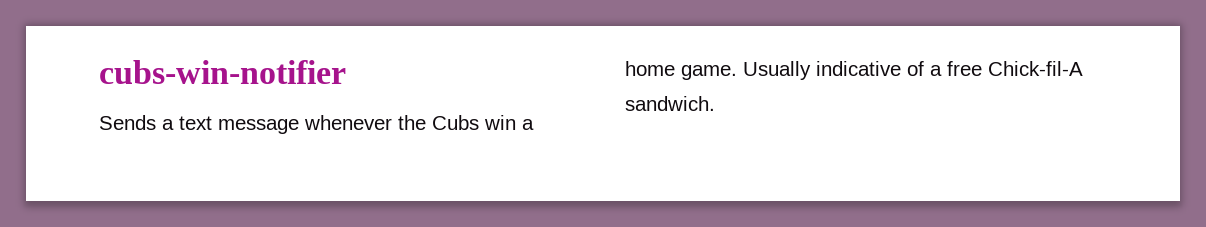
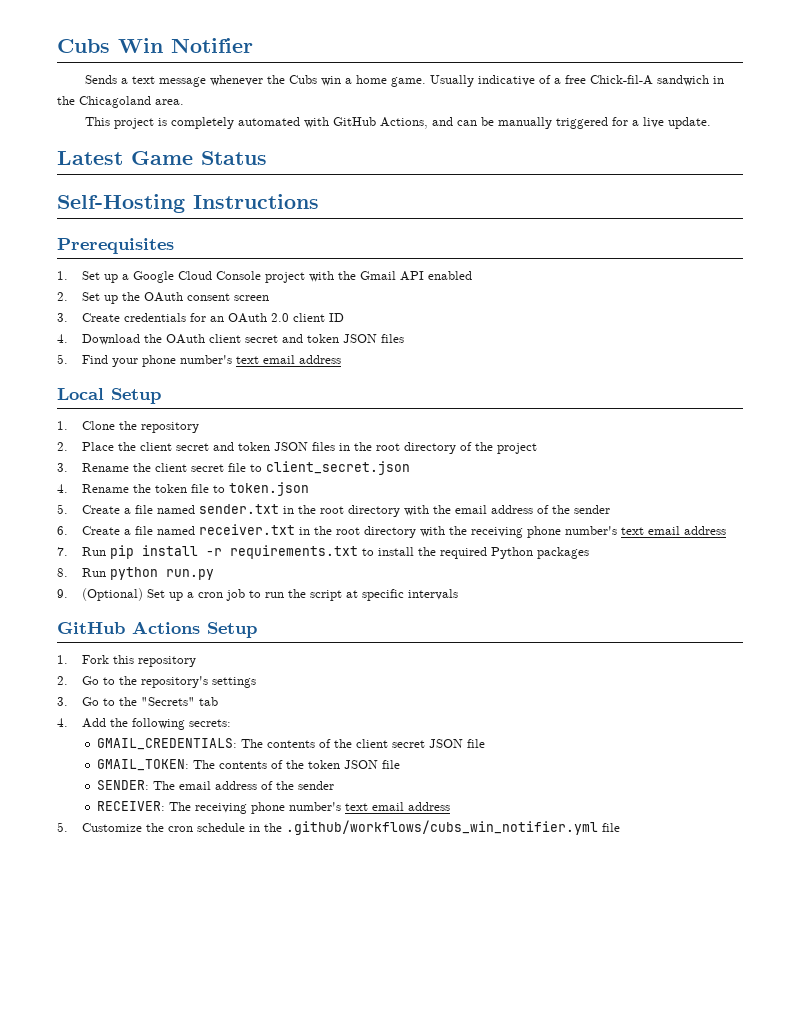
[99,60,346,84] cubs-win-notifier -> [57,38,253,53] Cubs Win Notifier
[625,96,715,111] sandwich. -> [657,75,725,86] [57,96,184,108] [85,117,712,129] [57,151,267,165] [57,194,319,213] [57,238,174,254] [57,271,473,283] [57,292,270,304] [57,313,345,323] [57,334,405,345] [57,354,342,367] [57,388,161,404] [57,421,200,433] [57,442,538,454] [57,461,411,475] [57,482,310,496] [57,504,611,517] [57,524,727,538] [57,545,590,559] [57,567,215,580] [57,588,459,601] [57,621,257,638] [57,655,197,667] [57,676,257,688] [57,697,219,706] [57,718,232,730] [96,738,485,750] [96,759,400,771] [96,780,334,790] [96,801,450,814] [57,820,621,835] sandwich in the Chicagoland area. // This project is completely automated with GitHub Actions, and can be manually triggered for a live update. // Latest Game Status // Self-Hosting Instructions // Prerequisites // 1. Set up a Google Cloud Console project with the Gmail API enabled // 2. Set up the OAuth consent screen // 3. Create credentials for an OAuth 2.0 client ID // 4. Download the OAuth client secret and token JSON files // 5. Find your phone number's text email address // Local Setup // 1. Clone the repository // 2. Place the client secret and token JSON files in the root directory of the project // 3. Rename the client secret file to client_secret.json // 4. Rename the token file to token.json // 5. Create a file named sender.txt in the root directory with the email address of the sender // 6. Create a file named receiver.txt in the root directory with the receiving phone number's text email address // 7. Run pip install -r requirements.txt to install the required Python packages // 8. Run python run.py // 9. (Optional) Set up a cron job to run the script at specific intervals // GitHub Actions Setup // 1. Fork this repository // 2. Go to the repository's settings // 3. Go to the "Secrets" tab // 4. Add the following secrets: // GMAIL_CREDENTIALS: The contents of the client secret JSON file // GMAIL_TOKEN: The contents of the token JSON file // SENDER: The email address of the sender // RECEIVER: The receiving phone number's text email address // 5. Customize the cron schedule in the .github/workflows/cubs_win_notifier.yml file

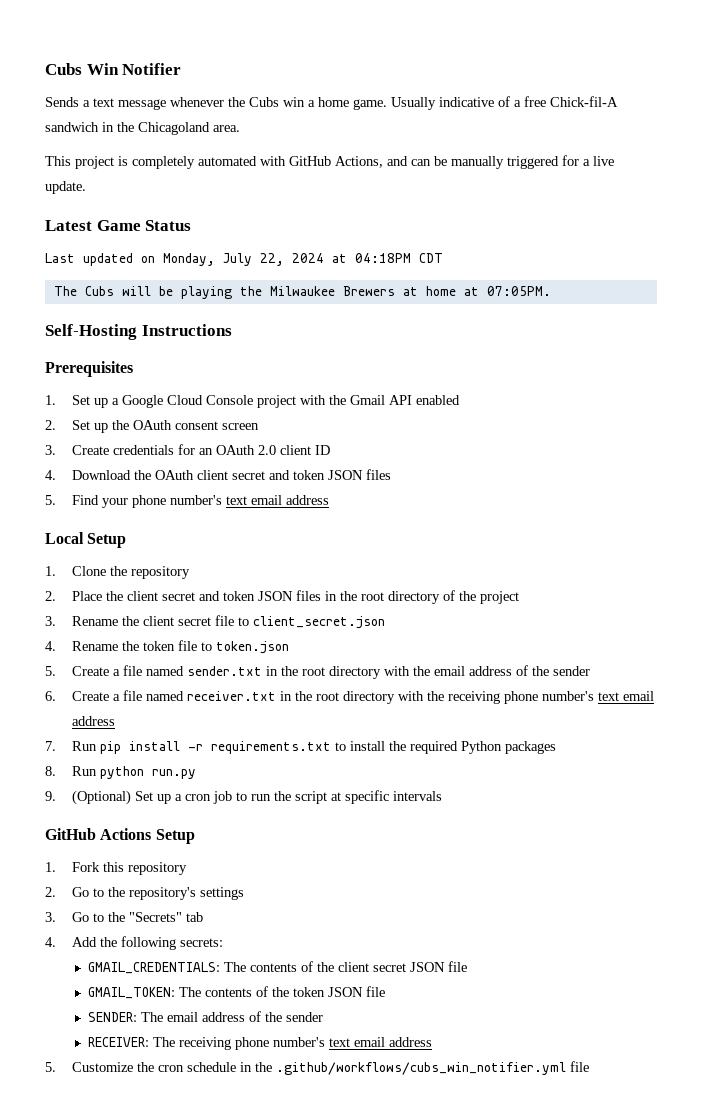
(267, 158) none -> [45,253,443,266] [53,286,551,299] // Last updated on Monday, July 22, 2024 at 04:18PM CDT // The Cubs will be playing the Milwaukee Brewers at home at 07:05PM.

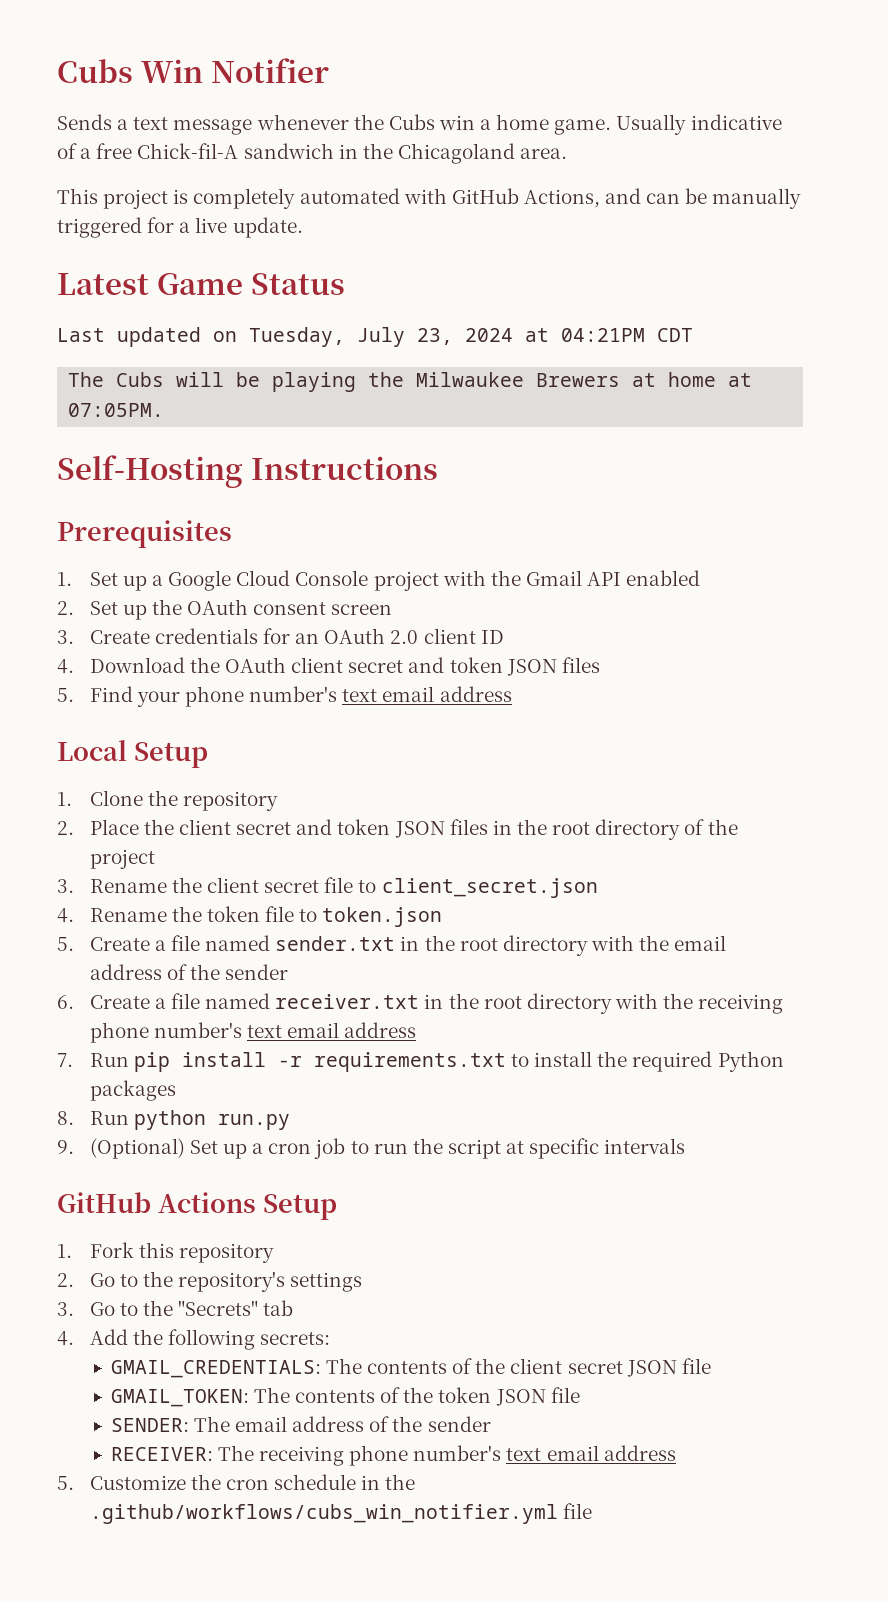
[163,253,284,266] Monday, July 22, -> [249,327,453,347] Tuesday, July 23,
[355,253,411,263] 04:18PM -> [561,328,645,342] 04:21PM

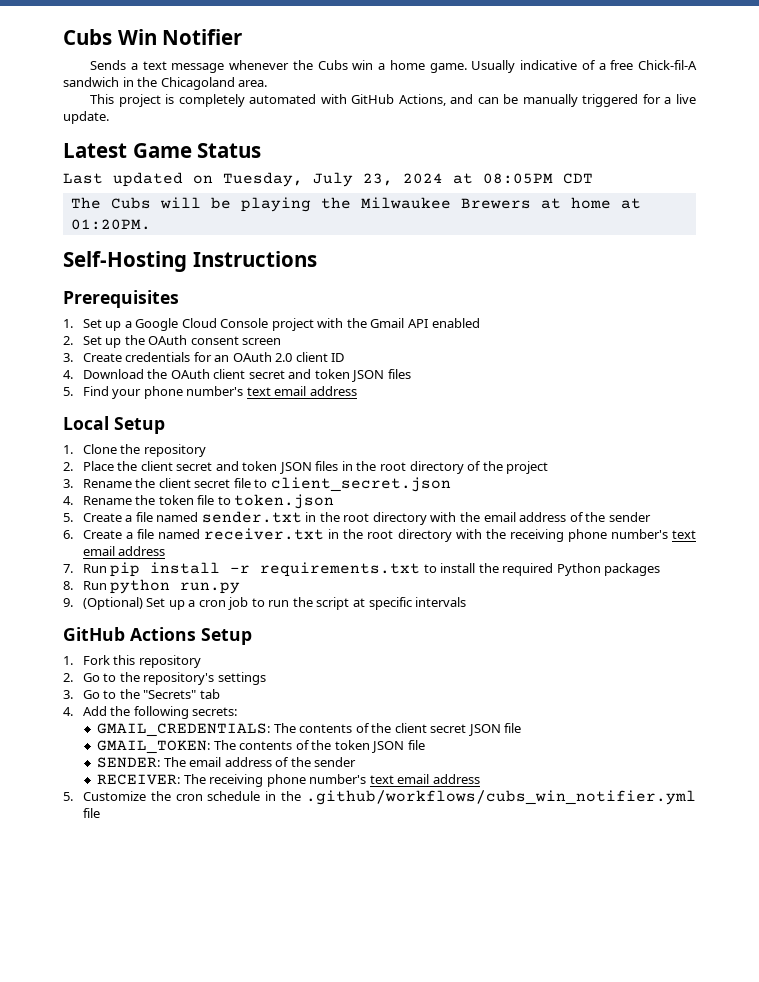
[561,328,645,342] 04:21PM -> [483,173,553,184] 08:05PM
[68,403,165,417] 07:05PM. -> [70,219,151,230] 01:20PM.

